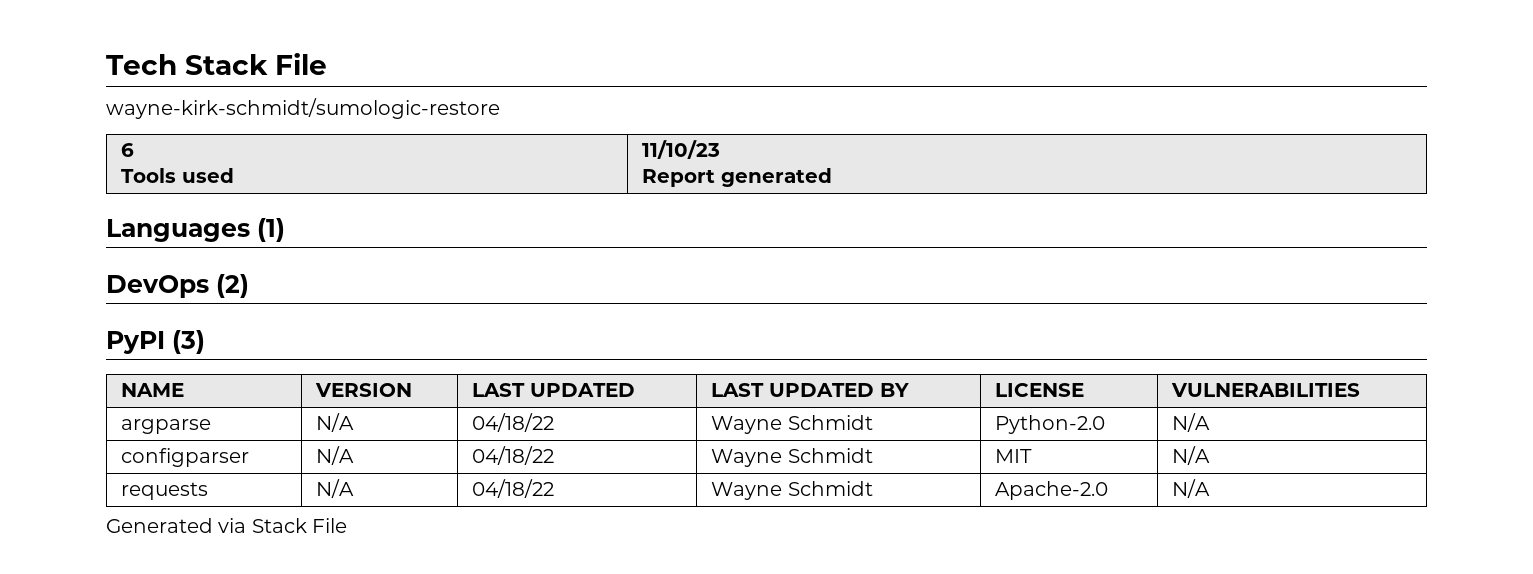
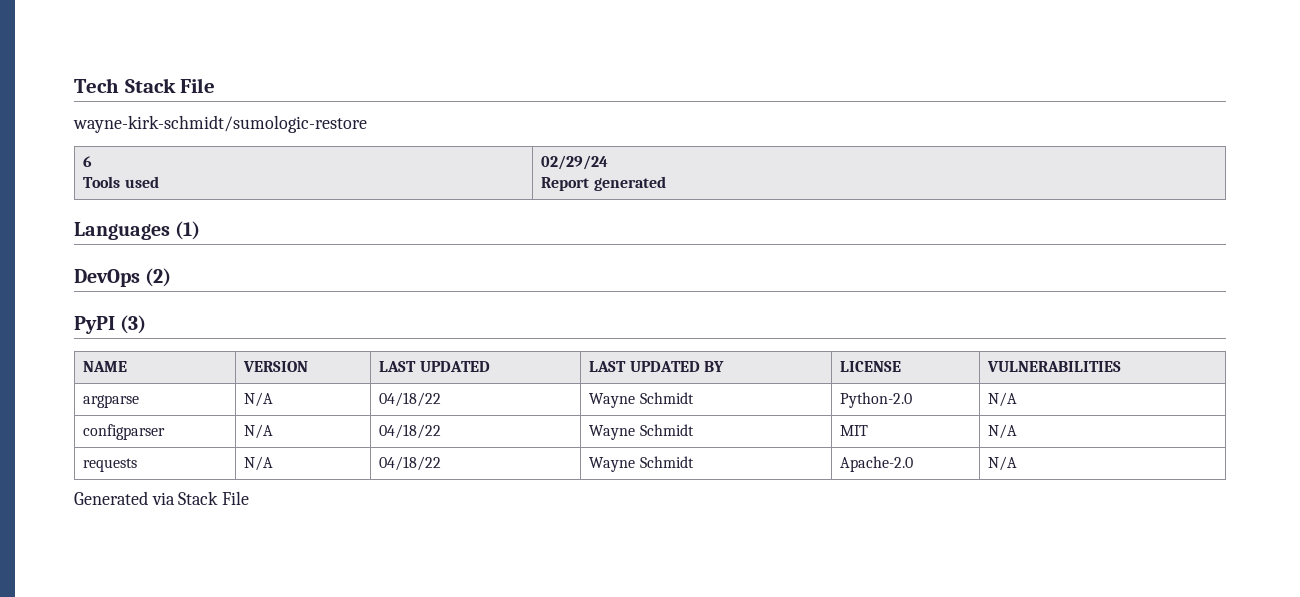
[642,140,721,159] 11/10/23 -> [541,155,609,170] 02/29/24

